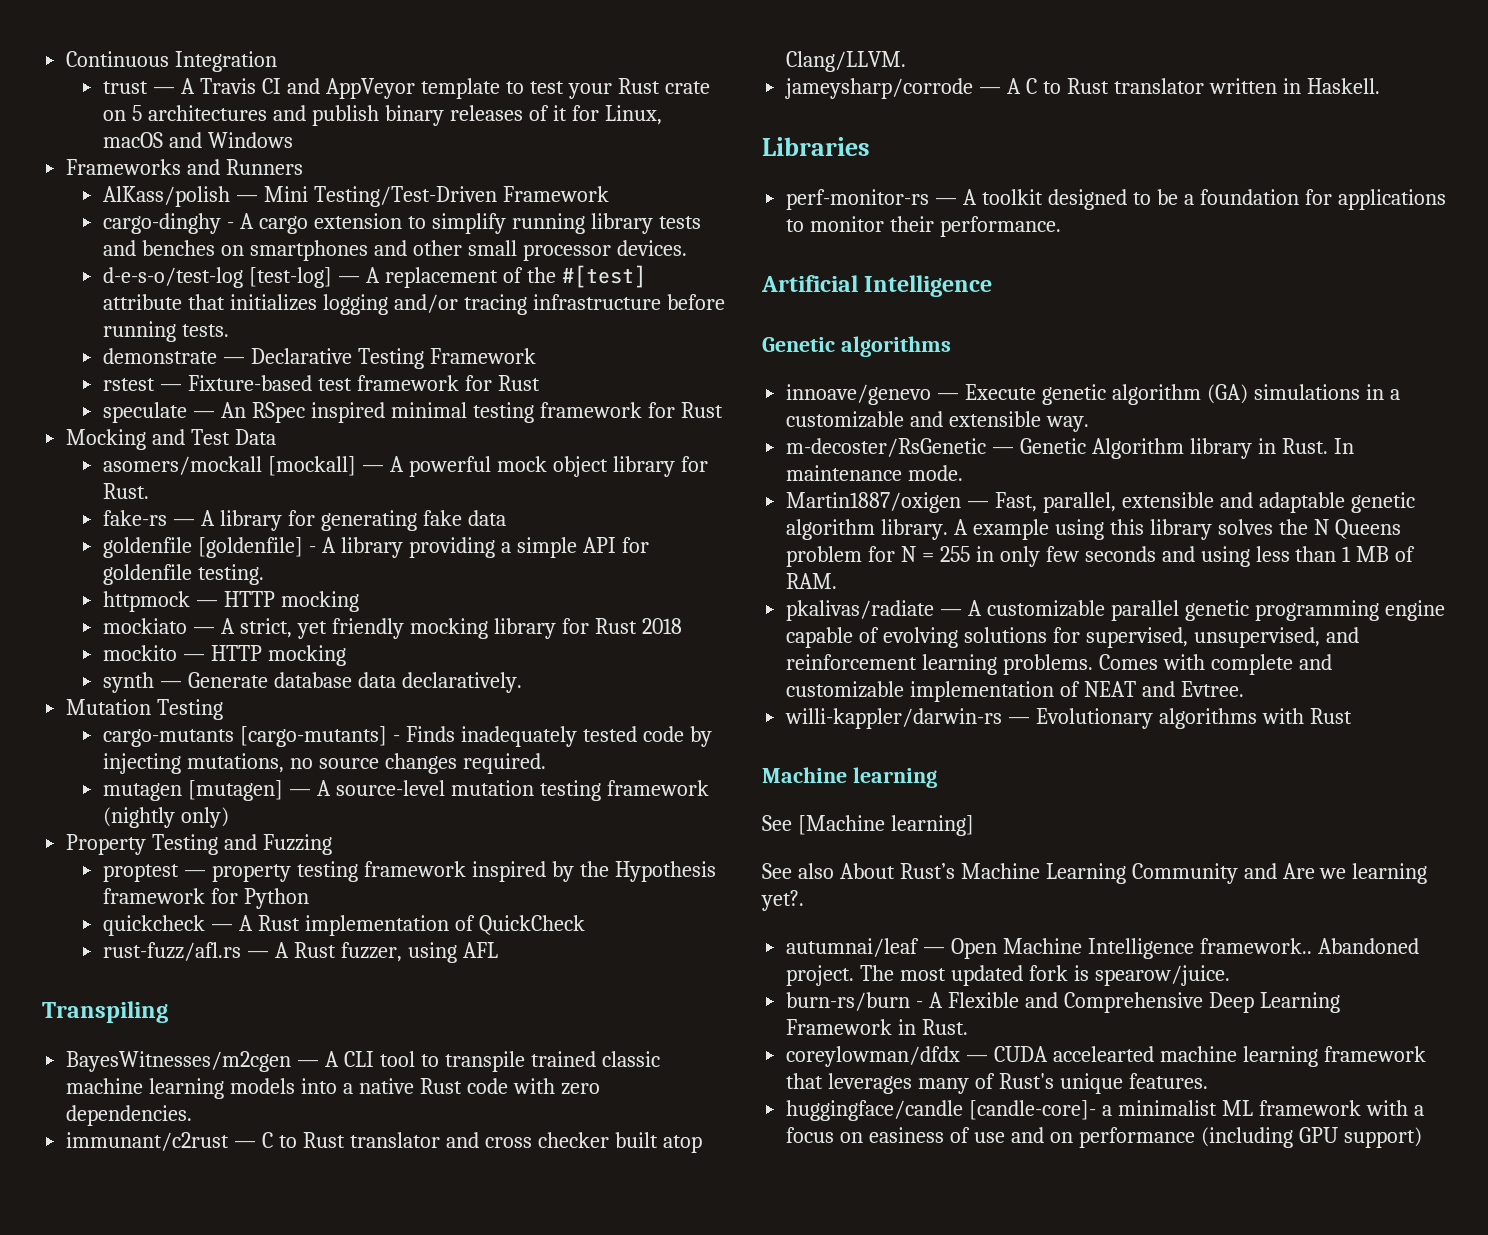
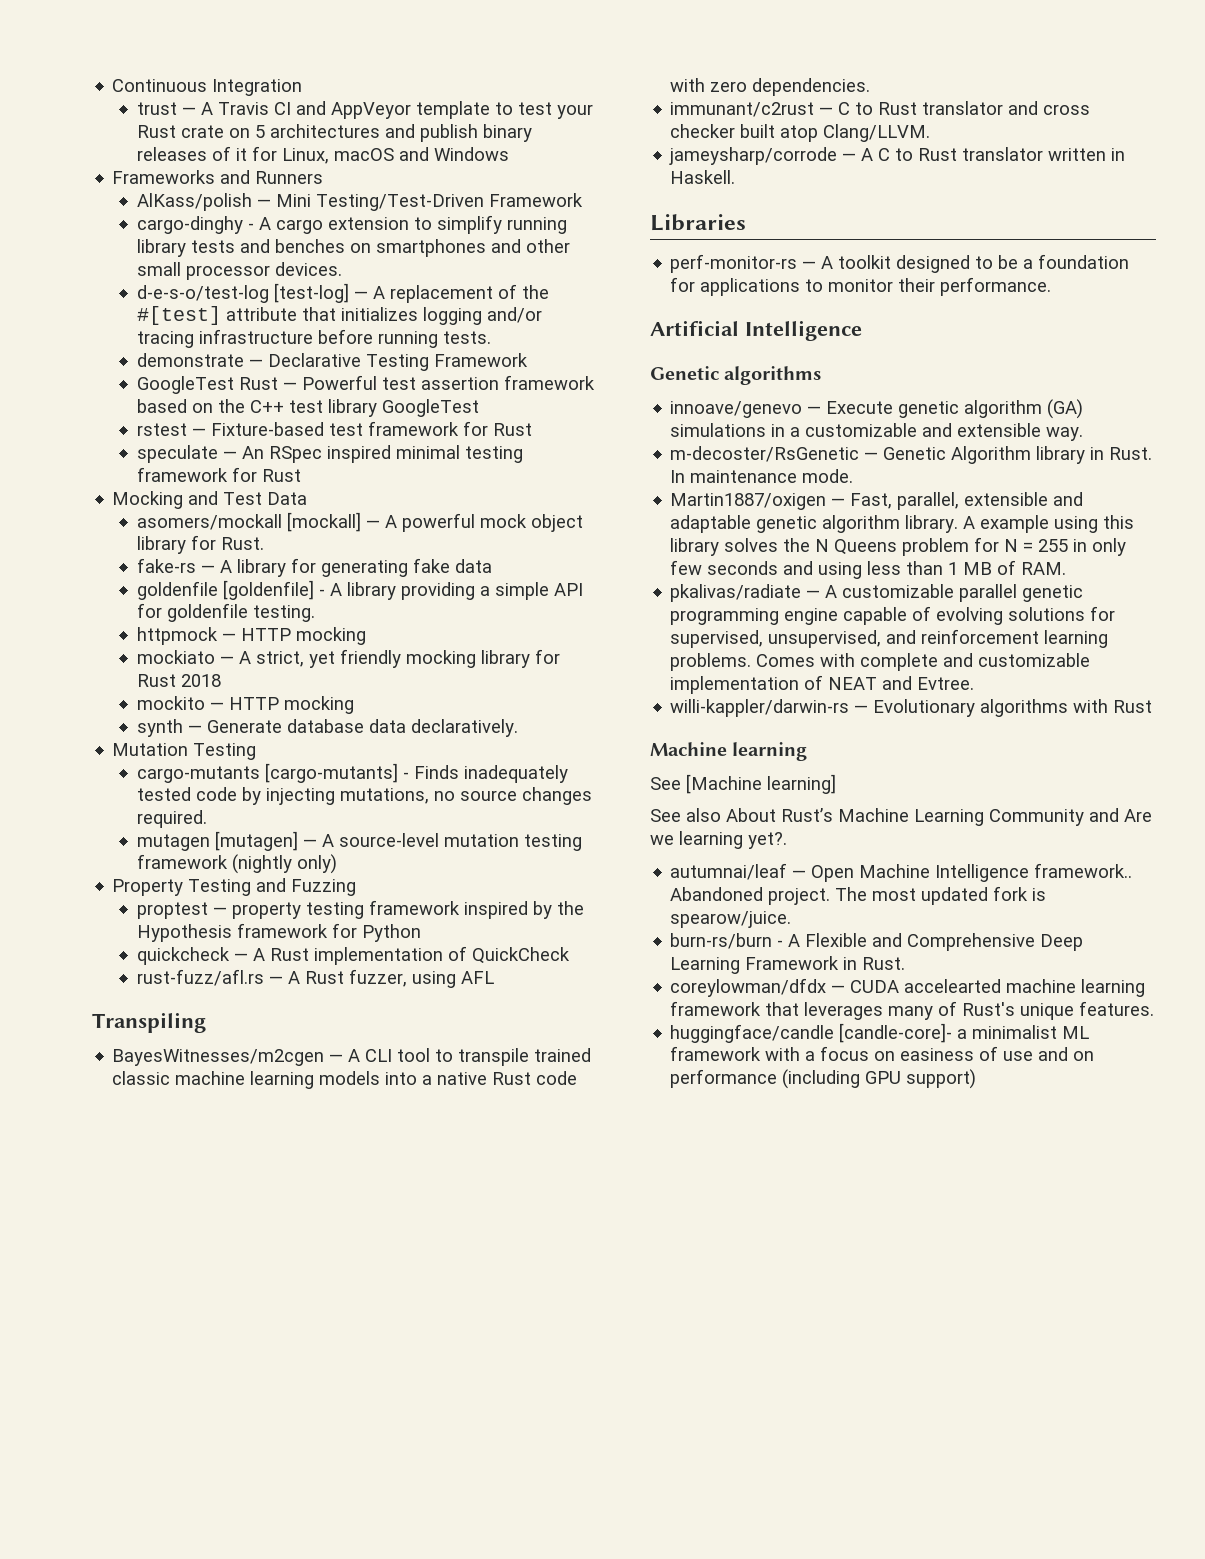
(537, 356) none -> [136,375,595,394] [136,399,479,417] // GoogleTest Rust — Powerful test assertion framework based on the C++ test library GoogleTest

